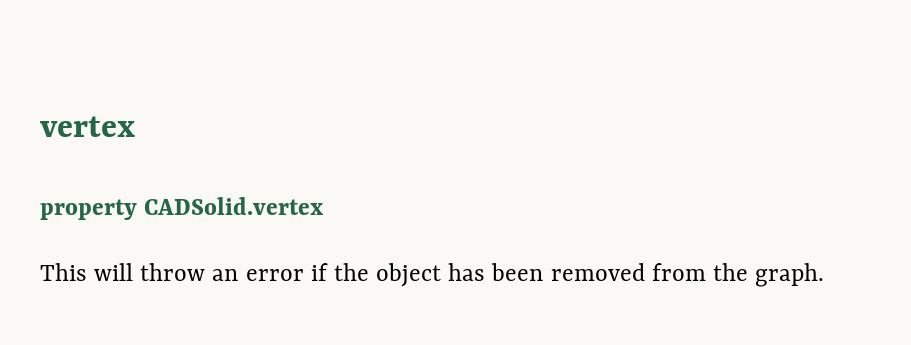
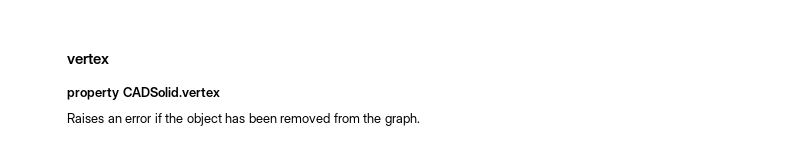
[40,263,206,281] This will throw -> [67,113,104,123] Raises

